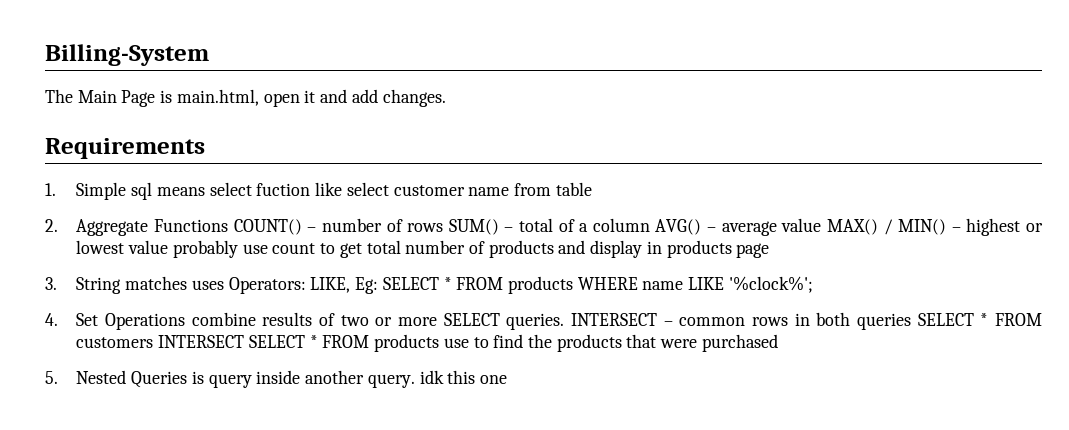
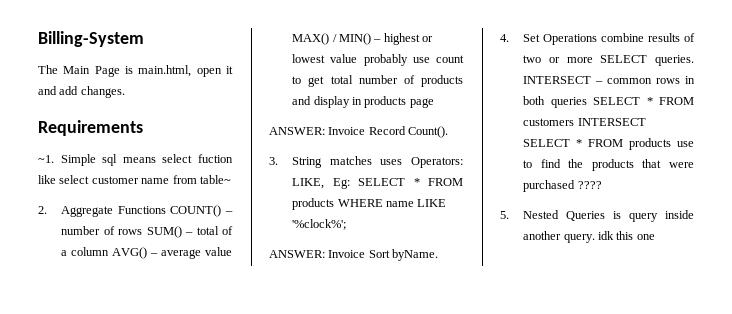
[45,183,56,196] 1. -> [38,155,54,163] ~1.
[555,182,592,196] table -> [199,175,231,184] table~
(770, 250) none -> [269,126,449,138] // ANSWER: Invoice Record Count().
(813, 284) none -> [269,249,439,261] // ANSWER: Invoice Sort byName.
(778, 343) none -> [577,181,602,189] ????

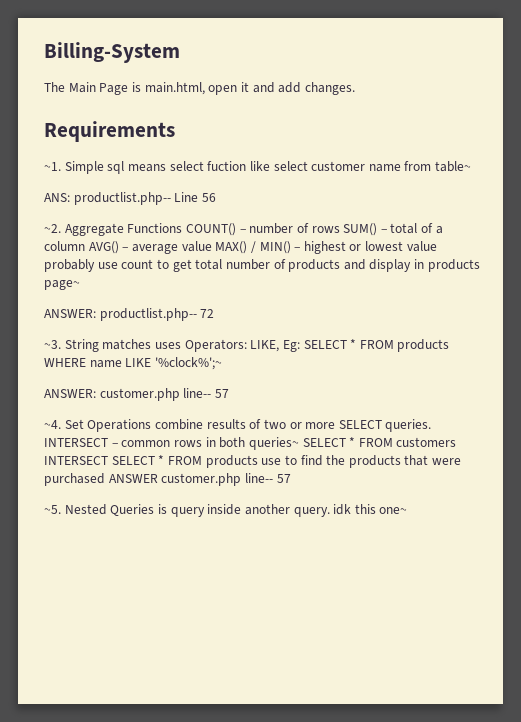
[38,206,47,214] 2. -> [44,192,216,205] [44,224,61,233] ANS: productlist.php-- Line 56 // ~2.
[409,98,434,108] [269,126,449,138] [269,157,278,165] page // ANSWER: Invoice Record Count(). // 3. -> [44,280,80,290] [44,308,215,321] [44,340,61,349] page~ // ANSWER: productlist.php-- 72 // ~3.
[292,219,347,230] [269,249,439,261] [500,34,509,42] '%clock%'; // ANSWER: Invoice Sort byName. // 4. -> [154,357,222,370] [44,388,229,401] [44,420,61,429] '%clock%';~ // ANSWER: customer.php line-- 57 // ~4.
[550,97,587,108] queries -> [248,437,299,450] queries~
[577,181,602,189] [500,211,509,219] ???? // 5. -> [108,473,291,486] [44,505,61,514] ANSWER customer.php line-- 57 // ~5.
[636,234,655,240] one -> [379,507,408,514] one~

